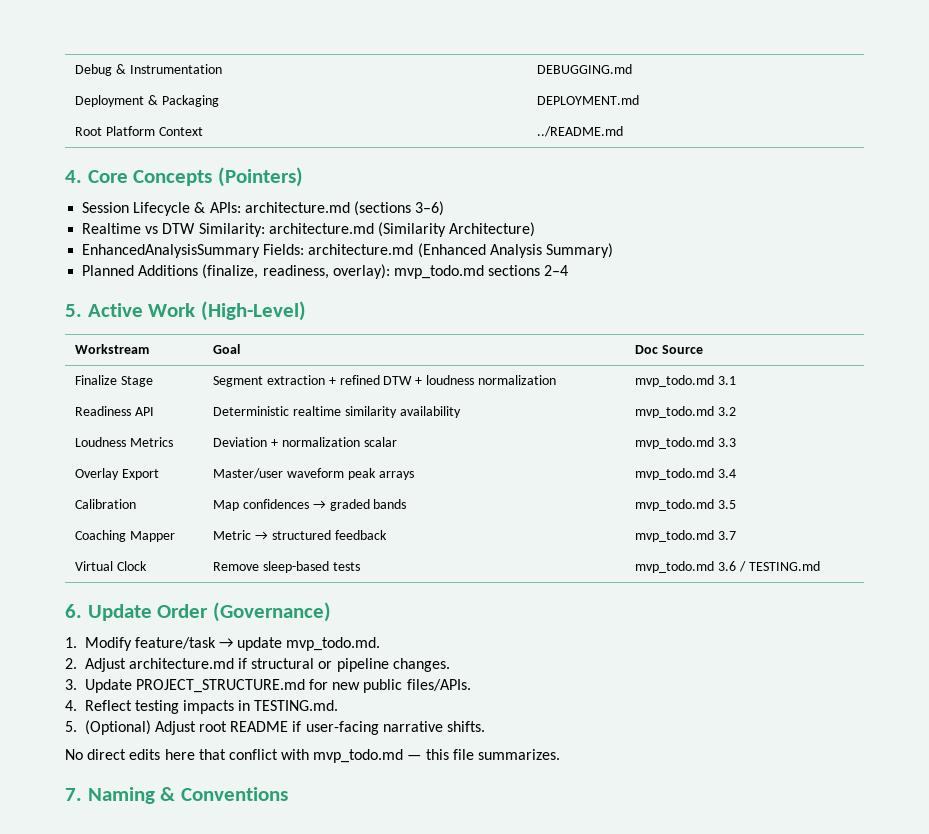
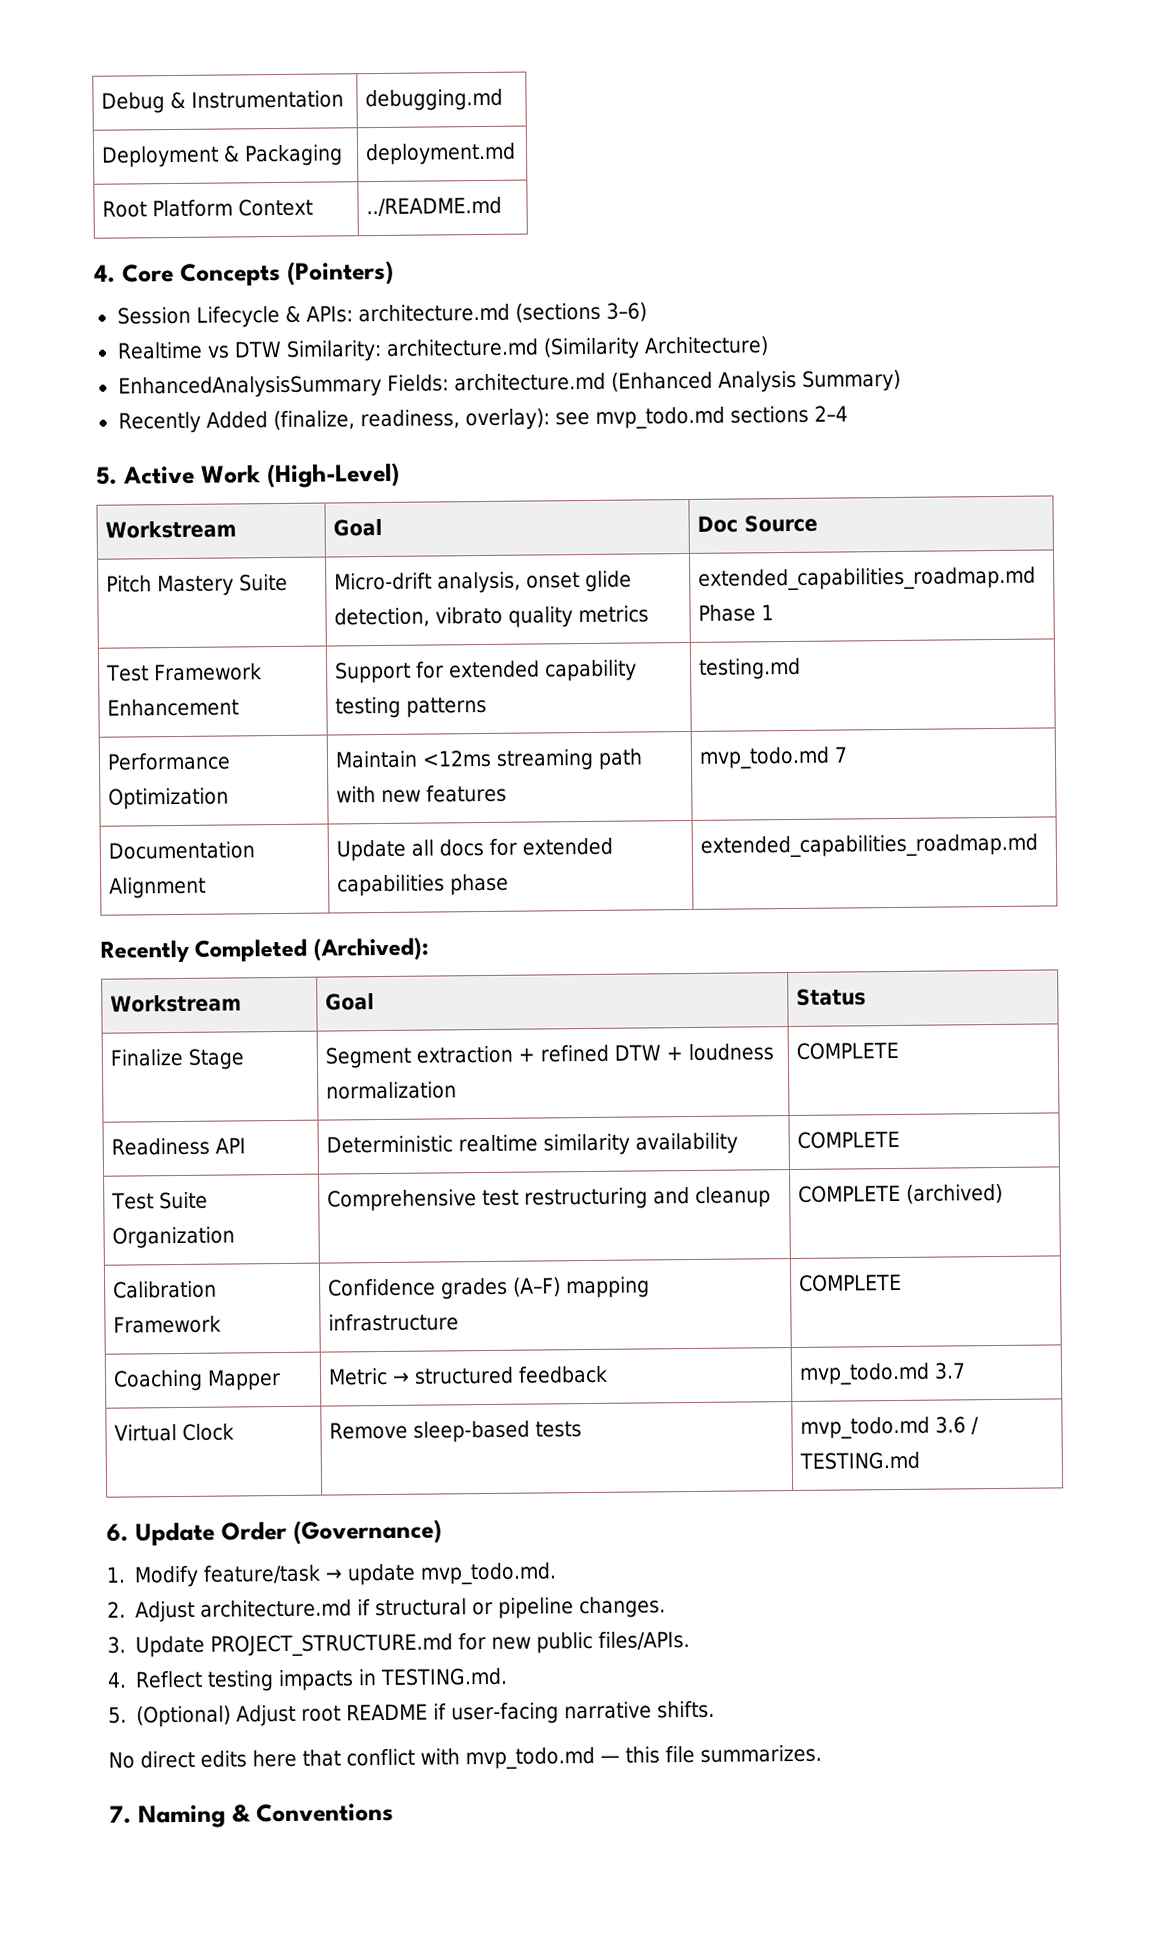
[537,64,633,74] DEBUGGING.md -> [365,88,504,112] debugging.md
[537,95,640,105] DEPLOYMENT.md -> [365,142,517,166] deployment.md
[82,265,199,276] Planned Additions -> [117,411,268,434] Recently Added
(390, 271) none -> [554,411,590,426] see
(703, 349) none -> [106,573,289,597] [334,570,633,594] [334,605,650,628] [698,566,1037,591] [698,604,775,622] [106,663,263,682] [107,698,240,717] [335,659,638,684] [335,696,488,719] [698,657,802,680] [107,752,232,771] [108,787,230,810] [335,748,644,771] [336,784,508,804] [699,746,849,769] [108,841,256,860] [109,876,207,899] [336,837,614,862] [337,873,510,897] [700,833,1039,858] [100,937,429,963] [110,994,243,1013] [325,993,375,1011] [796,988,867,1006] // Pitch Mastery Suite | Micro-drift analysis, onset glide detection, vibrato quality metrics | extended_capabilities_roadmap.md Phase 1 // Test Framework Enhancement | Support for extended capability testing patterns | testing.md // Performance Optimization | Maintain <12ms streaming path with new features | mvp_todo.md 7 // Documentation Alignment | Update all docs for extended capabilities phase | extended_capabilities_roadmap.md // Recently Completed (Archived): // Workstream | Goal | Status
[635,375,736,387] mvp_todo.md 3.1 -> [796,1041,900,1060] COMPLETE
[635,406,736,418] [75,437,173,447] [213,437,397,447] [635,437,736,449] [75,468,159,480] [213,468,414,480] [635,468,736,480] [75,499,137,509] [213,499,407,511] [635,499,736,511] mvp_todo.md 3.2 // Loudness Metrics | Deviation + normalization scalar | mvp_todo.md 3.3 // Overlay Export | Master/user waveform peak arrays | mvp_todo.md 3.4 // Calibration | Map confidences → graded bands | mvp_todo.md 3.5 -> [797,1130,901,1149] [111,1191,209,1210] [112,1226,236,1249] [327,1186,772,1212] [798,1183,1004,1204] [113,1280,218,1299] [113,1315,222,1334] [328,1276,651,1300] [328,1313,460,1332] [799,1273,903,1292] COMPLETE // Test Suite Organization | Comprehensive test restructuring and cleanup | COMPLETE (archived) // Calibration Framework | Confidence grades (A–F) mapping infrastructure | COMPLETE

